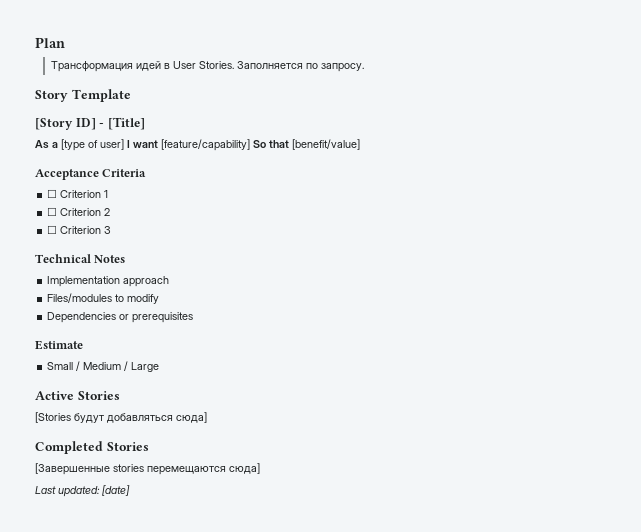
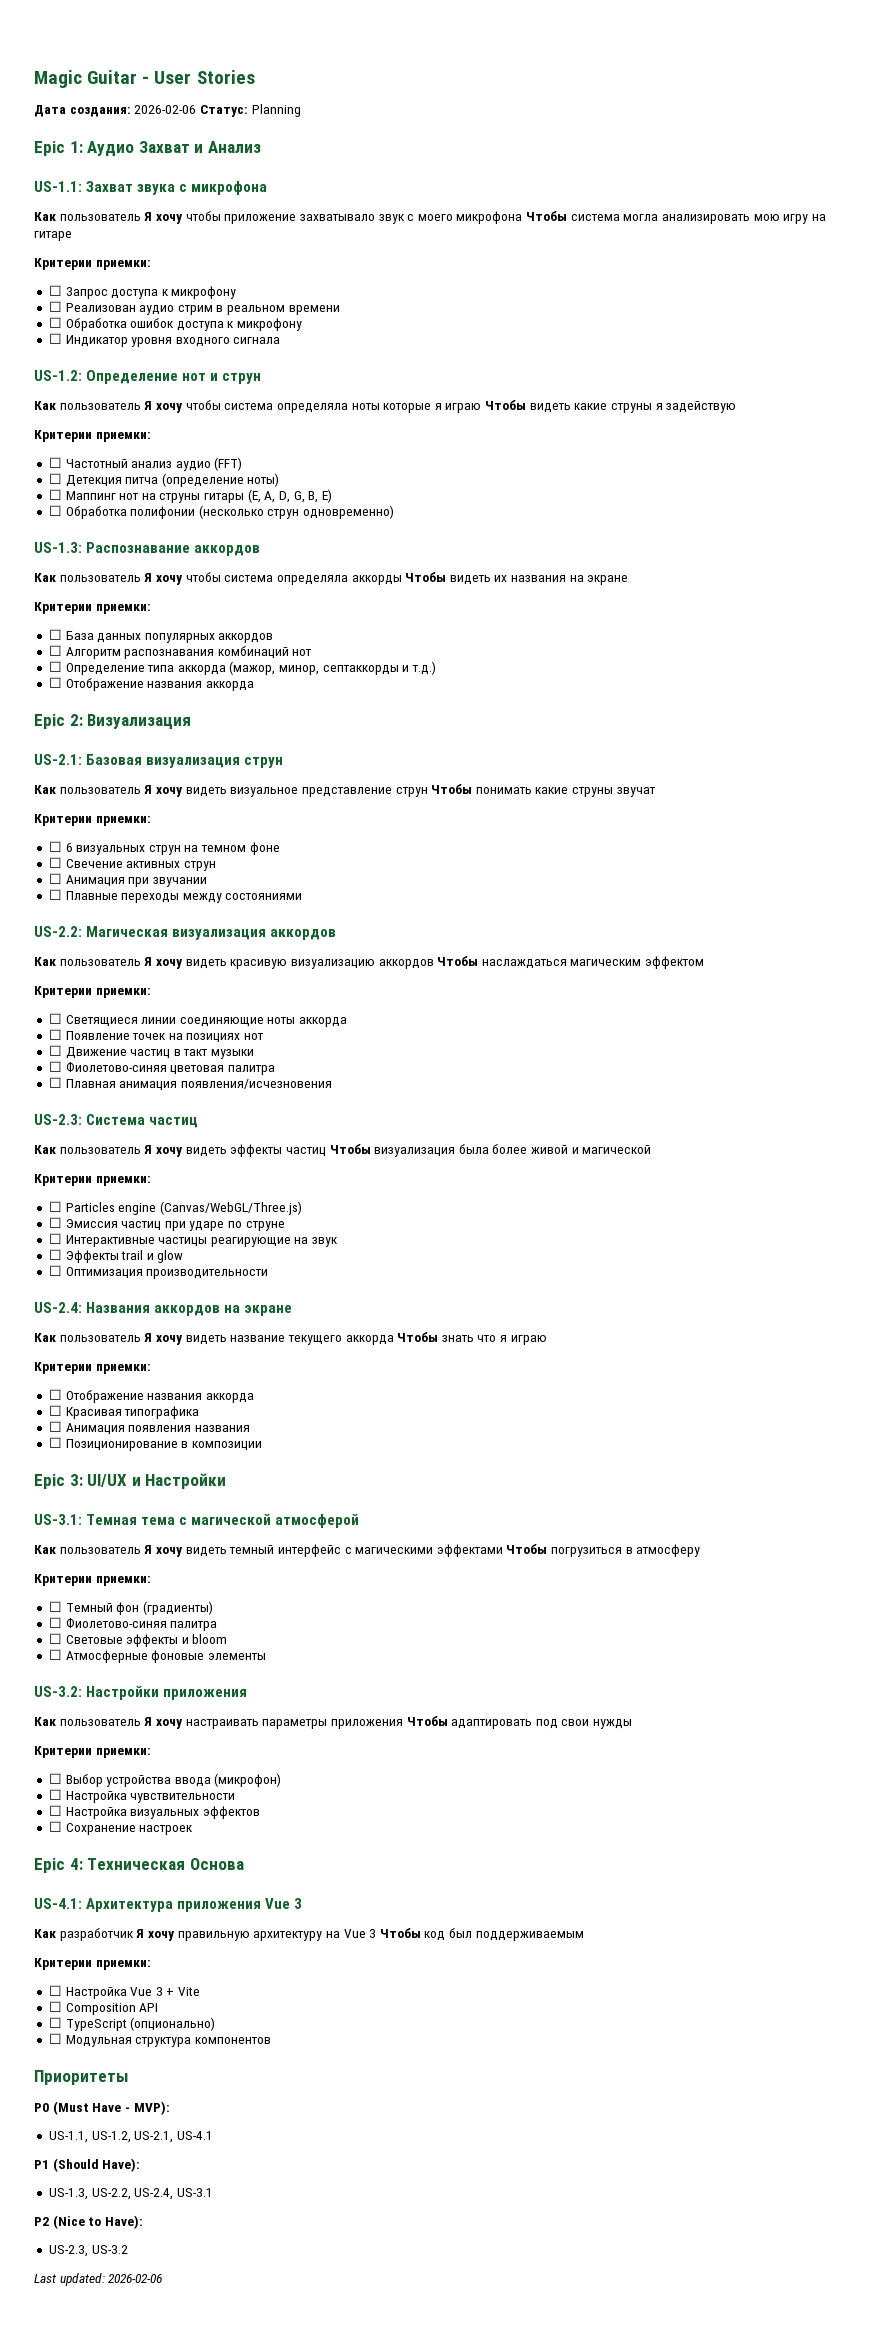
[35,37,65,48] [50,61,364,72] [35,89,131,102] [35,117,145,130] [35,139,360,151] [35,169,147,180] [47,189,109,198] [47,207,111,216] [47,225,112,234] [35,254,126,263] [47,276,170,287] [47,293,160,304] [47,312,194,323] [35,340,83,350] [47,361,160,372] [35,391,120,400] [35,412,207,423] [35,441,149,454] [35,463,260,475] Plan // Трансформация идей в User Stories. Заполняется по запросу. // Story Template // [Story ID] - [Title] // As a [type of user] I want [feature/capability] So that [benefit/value] // Acceptance Criteria // ☐ Criterion 1 // ☐ Criterion 2 // ☐ Criterion 3 // Technical Notes // Implementation approach // Files/modules to modify // Dependencies or prerequisites // Estimate // Small / Medium / Large // Active Stories // [Stories будут добавляться сюда] // Completed Stories // [Завершенные stories перемещаются сюда] -> [34,70,255,88] [34,104,301,117] [34,141,261,157] [34,181,268,195] [34,211,826,224] [34,231,72,241] [34,258,151,270] [48,285,237,299] [48,301,340,315] [48,317,303,331] [48,333,281,347] [34,370,262,384] [34,400,737,413] [34,430,151,442] [48,457,243,471] [48,473,280,487] [48,489,332,503] [48,505,395,519] [34,542,261,556] [34,572,629,585] [34,602,151,614] [48,629,274,643] [48,645,312,659] [48,661,437,675] [48,677,254,691] [34,714,192,730] [34,754,284,768] [34,784,655,797] [34,814,151,826] [48,841,280,855] [48,857,216,871] [48,873,207,887] [48,889,303,903] [34,926,337,940] [34,956,705,969] [34,986,151,998] [48,1013,348,1027] [48,1029,264,1043] [48,1045,255,1059] [48,1061,275,1075] [48,1077,332,1091] [34,1114,199,1128] [34,1144,652,1157] [34,1174,151,1186] [48,1201,302,1215] [48,1217,285,1231] [48,1233,339,1247] [48,1249,184,1263] [48,1265,269,1279] [34,1302,293,1316] [34,1332,547,1345] [34,1362,151,1374] [48,1389,254,1403] [48,1405,200,1419] [48,1421,250,1435] [48,1437,262,1451] [34,1473,227,1489] [34,1513,360,1528] [34,1544,701,1557] [34,1574,151,1586] [48,1601,213,1615] [48,1617,218,1631] [48,1633,228,1647] [48,1649,266,1663] [34,1685,248,1700] [34,1716,633,1729] [34,1746,151,1758] [48,1773,282,1787] [48,1789,236,1803] [48,1805,260,1819] [48,1821,194,1835] [34,1858,244,1873] [34,1898,303,1912] [34,1928,584,1941] [34,1958,151,1970] [48,1985,201,1999] [48,2001,159,2015] [48,2017,216,2031] [48,2033,271,2047] [34,2070,128,2085] [34,2101,170,2115] [48,2131,213,2143] [34,2158,141,2172] [48,2188,213,2200] [34,2215,143,2229] [48,2245,128,2257] Magic Guitar - User Stories // Дата создания: 2026-02-06 Статус: Planning // Epic 1: Аудио Захват и Анализ // US-1.1: Захват звука с микрофона // Как пользователь Я хочу чтобы приложение захватывало звук с моего микрофона Чтобы система могла анализировать мою игру на гитаре // Критерии приемки: // ☐ Запрос доступа к микрофону // ☐ Реализован аудио стрим в реальном времени // ☐ Обработка ошибок доступа к микрофону // ☐ Индикатор уровня входного сигнала // US-1.2: Определение нот и струн // Как пользователь Я хочу чтобы система определяла ноты которые я играю Чтобы видеть какие струны я задействую // Критерии приемки: // ☐ Частотный анализ аудио (FFT) // ☐ Детекция питча (определение ноты) // ☐ Маппинг нот на струны гитары (E, A, D, G, B, E) // ☐ Обработка полифонии (несколько струн одновременно) // US-1.3: Распознавание аккордов // Как пользователь Я хочу чтобы система определяла аккорды Чтобы видеть их названия на экране // Критерии приемки: // ☐ База данных популярных аккордов // ☐ Алгоритм распознавания комбинаций нот // ☐ Определение типа аккорда (мажор, минор, септаккорды и т.д.) // ☐ Отображение названия аккорда // Epic 2: Визуализация // US-2.1: Базовая визуализация струн // Как пользователь Я хочу видеть визуальное представление струн Чтобы понимать какие струны звучат // Критерии приемки: // ☐ 6 визуальных струн на темном фоне // ☐ Свечение активных струн // ☐ Анимация при звучании // ☐ Плавные переходы между состояниями // US-2.2: Магическая визуализация аккордов // Как пользователь Я хочу видеть красивую визуализацию аккордов Чтобы наслаждаться магическим эффектом // Критерии приемки: // ☐ Светящиеся линии соединяющие ноты аккорда // ☐ Появление точек на позициях нот // ☐ Движение частиц в такт музыки // ☐ Фиолетово-синяя цветовая палитра // ☐ Плавная анимация появления/исчезновения // US-2.3: Система частиц // Как пользователь Я хочу видеть эффекты частиц Чтобы визуализация была более живой и магической // Критерии приемки: // ☐ Particles engine (Canvas/WebGL/Three.js) // ☐ Эмиссия частиц при ударе по струне // ☐ Интерактивные частицы реагирующие на звук // ☐ Эффекты trail и glow // ☐ Оптимизация производительности // US-2.4: Названия аккордов на экране // Как пользователь Я хочу видеть название текущего аккорда Чтобы знать что я играю // Критерии приемки: // ☐ Отображение названия аккорда // ☐ Красивая типографика // ☐ Анимация появления названия // ☐ Позиционирование в композиции // Epic 3: UI/UX и Настройки // US-3.1: Темная тема с магической атмосферой // Как пользователь Я хочу видеть темный интерфейс с магическими эффектами Чтобы погрузиться в атмосферу // Критерии приемки: // ☐ Темный фон (градиенты) // ☐ Фиолетово-синяя палитра // ☐ Световые эффекты и bloom // ☐ Атмосферные фоновые элементы // US-3.2: Настройки приложения // Как пользователь Я хочу настраивать параметры приложения Чтобы адаптировать под свои нужды // Критерии приемки: // ☐ Выбор устройства ввода (микрофон) // ☐ Настройка чувствительности // ☐ Настройка визуальных эффектов // ☐ Сохранение настроек // Epic 4: Техническая Основа // US-4.1: Архитектура приложения Vue 3 // Как разработчик Я хочу правильную архитектуру на Vue 3 Чтобы код был поддерживаемым // Критерии приемки: // ☐ Настройка Vue 3 + Vite // ☐ Composition API // ☐ TypeScript (опционально) // ☐ Модульная структура компонентов // Приоритеты // P0 (Must Have - MVP): // US-1.1, US-1.2, US-2.1, US-4.1 // P1 (Should Have): // US-1.3, US-2.2, US-2.4, US-3.1 // P2 (Nice to Have): // US-2.3, US-3.2
[102,485,130,496] [date] -> [108,2274,163,2283] 2026-02-06

